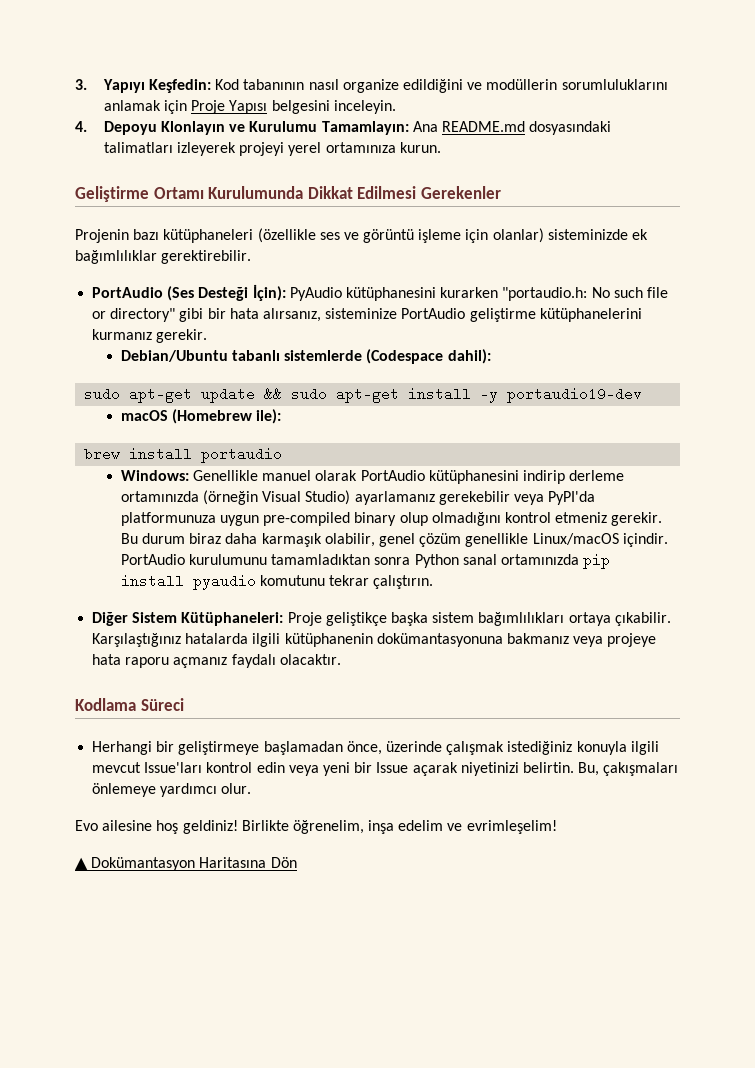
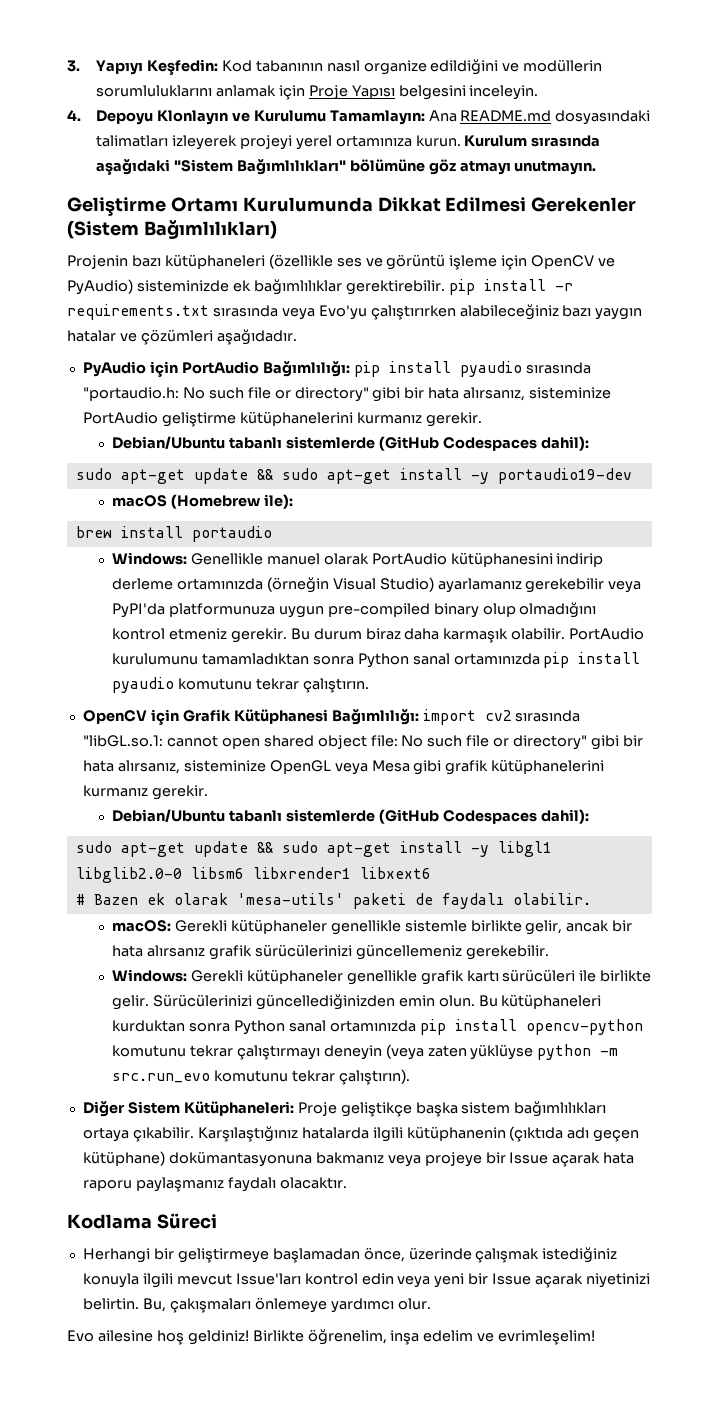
(441, 147) none -> [464,135,601,147] [95,159,597,175] Kurulum sırasında aşağıdaki "Sistem Bağımlılıkları" bölümüne göz atmayı unutmayın.
(501, 192) none -> [67,220,277,239] (Sistem Bağımlılıkları)
[492,228,544,243] olanlar) -> [531,255,616,269] [67,279,133,295] OpenCV ve PyAudio)
[92,284,499,301] // PortAudio (Ses Desteği İçin): PyAudio kütüphanesini kurarken -> [448,279,573,295] [67,304,643,320] [67,329,297,345] [82,361,591,377] pip install -r requirements.txt sırasında veya Evo'yu çalıştırırken alabileceğiniz bazı yaygın hatalar ve çözümleri aşağıdadır. // PyAudio için PortAudio Bağımlılığı: pip install pyaudio sırasında
[366,349,444,364] (Codespace -> [378,436,537,451] (GitHub Codespaces
[324,533,668,547] olabilir, genel çözüm genellikle Linux/macOS içindir. -> [511,628,566,640] olabilir.
(434, 582) none -> [82,709,581,725] [82,735,643,750] [82,759,605,775] [82,785,208,800] [111,809,589,824] [75,841,552,857] [75,867,431,883] [75,893,591,909] [111,919,633,935] [111,944,549,960] [111,969,652,985] [111,994,602,1010] [111,1019,643,1035] [111,1044,619,1060] [111,1069,410,1085] // OpenCV için Grafik Kütüphanesi Bağımlılığı: import cv2 sırasında "libGL.so.1: cannot open shared object file: No such file or directory" gibi bir hata alırsanız, sisteminize OpenGL veya Mesa gibi grafik kütüphanelerini kurmanız gerekir. // Debian/Ubuntu tabanlı sistemlerde (GitHub Codespaces dahil): // sudo apt-get update && sudo apt-get install -y libgl1 libglib2.0-0 libsm6 libxrender1 libxext6 // # Bazen ek olarak 'mesa-utils' paketi de faydalı olabilir. // macOS: Gerekli kütüphaneler genellikle sistemle birlikte gelir, ancak bir hata alırsanız grafik sürücülerinizi güncellemeniz gerekebilir. // Windows: Gerekli kütüphaneler genellikle grafik kartı sürücüleri ile birlikte gelir. Sürücülerinizi güncellediğinizden emin olun. Bu kütüphaneleri kurduktan sonra Python sanal ortamınızda pip install opencv-python komutunu tekrar çalıştırmayı deneyin (veya zaten yüklüyse python -m src.run_evo komutunu tekrar çalıştırın).
(373, 640) none -> [509,1126,640,1142] [82,1151,165,1166] (çıktıda adı geçen kütüphane)
(657, 640) none -> [485,1152,601,1167] bir Issue açarak
[173,657,228,668] açmanız -> [135,1177,224,1192] paylaşmanız
[75,857,297,871] // ▲ Dokümantasyon Haritasına Dön -> (596, 1337) none

